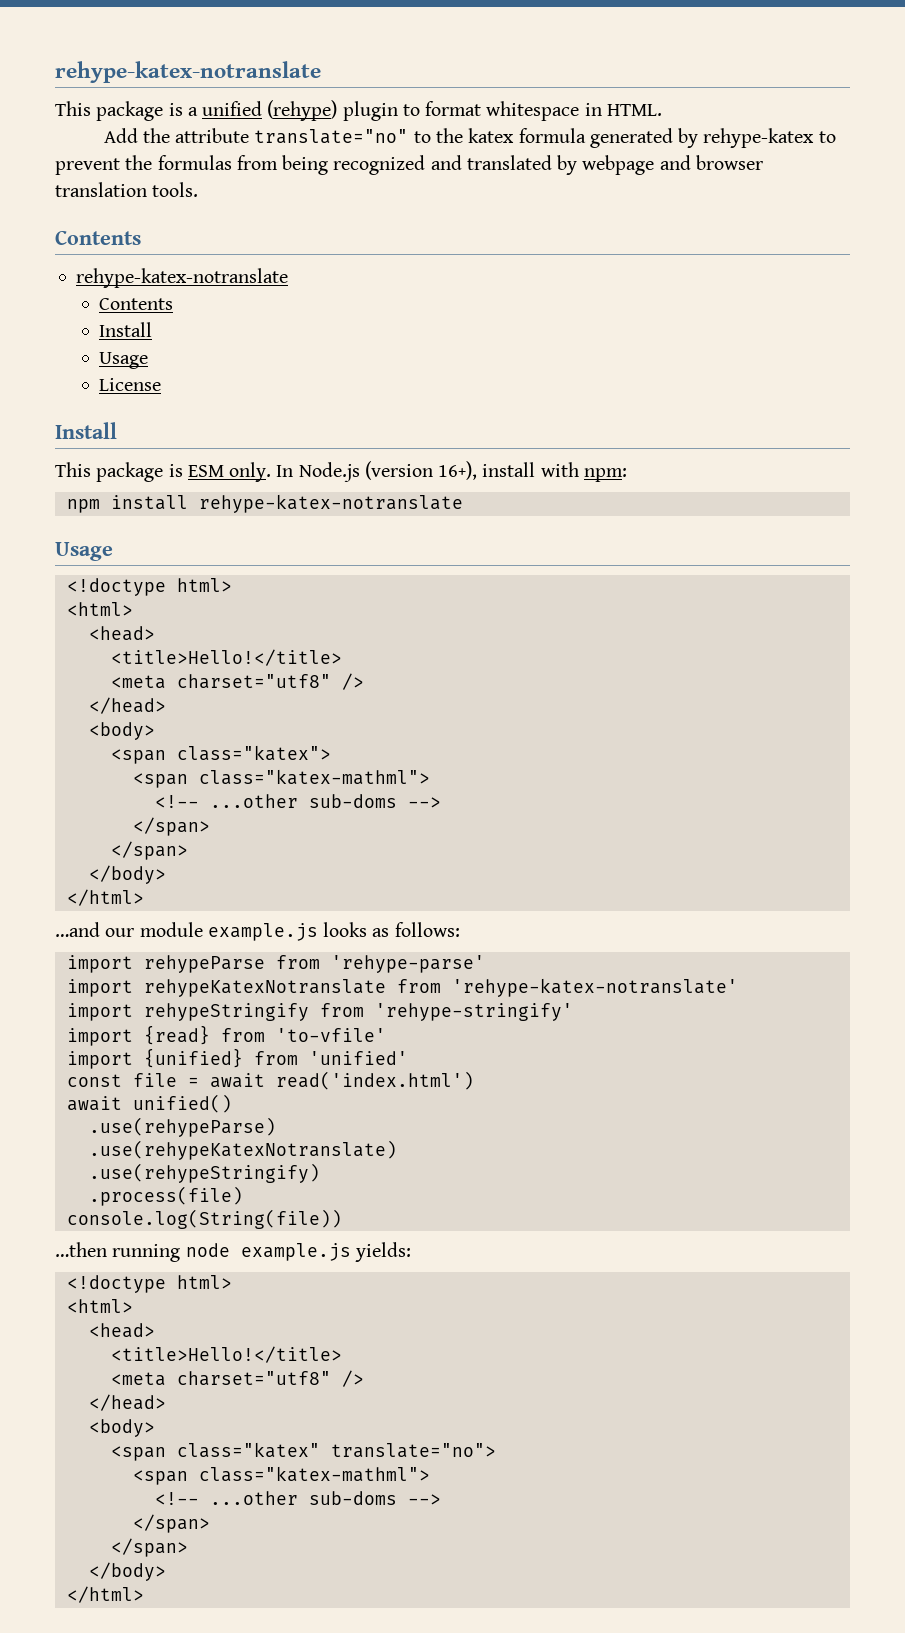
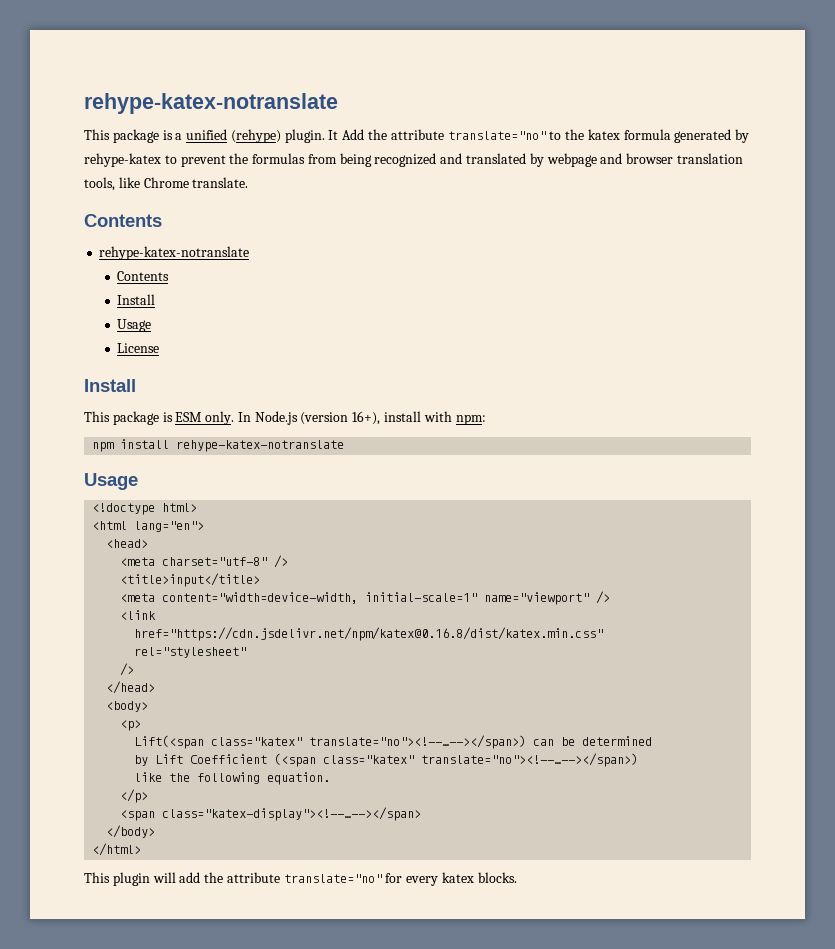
[342,101,662,121] plugin to format whitespace in HTML. // -> [284,129,339,143] plugin. It
[152,182,199,197] tools. -> [84,177,249,191] tools, like Chrome translate.
[66,602,133,616] [88,626,155,641] [110,649,342,666] [110,673,364,690] [88,697,166,714] [88,722,155,740] [110,745,331,764] [132,769,430,788] [154,794,441,808] [132,817,210,836] [110,841,188,860] [88,865,166,884] [66,889,144,906] [55,922,460,941] [66,955,485,973] [66,978,738,997] [66,1003,573,1021] [66,1025,386,1046] [66,1048,408,1069] [66,1071,474,1090] [66,1094,232,1113] [88,1117,276,1137] [88,1140,397,1160] [88,1163,320,1183] [88,1186,243,1206] [66,1209,342,1229] [55,1242,411,1262] [66,1275,232,1293] [66,1299,133,1313] [88,1323,155,1338] [110,1346,342,1363] [110,1370,364,1387] [88,1394,166,1411] [88,1419,155,1437] [110,1442,496,1461] [132,1466,430,1485] [154,1491,441,1505] [132,1514,210,1533] [110,1538,188,1557] [88,1562,166,1581] [66,1586,144,1603] <html> // <head> // <title>Hello!</title> // <meta charset="utf8" /> // </head> // <body> // <span class="katex"> // <span class="katex-mathml"> // <!-- ...other sub-doms --> // </span> // </span> // </body> // </html> // …and our module example.js looks as follows: // import rehypeParse from 'rehype-parse' // import rehypeKatexNotranslate from 'rehype-katex-notranslate' // import rehypeStringify from 'rehype-stringify' // import {read} from 'to-vfile' // import {unified} from 'unified' // const file = await read('index.html') // await unified() // .use(rehypeParse) // .use(rehypeKatexNotranslate) // .use(rehypeStringify) // .process(file) // console.log(String(file)) // …then running node example.js yields: // <!doctype html> // <html> // <head> // <title>Hello!</title> // <meta charset="utf8" /> // </head> // <body> // <span class="katex" translate="no"> // <span class="katex-mathml"> // <!-- ...other sub-doms --> // </span> // </span> // </body> // </html> -> [92,521,205,532] [106,539,149,548] [120,555,289,568] [120,573,261,587] [120,591,611,605] [120,610,157,620] [134,627,604,641] [134,647,247,658] [120,663,135,676] [106,681,156,694] [106,701,149,712] [120,720,142,731] [134,735,653,749] [134,753,639,767] [134,772,331,785] [120,789,149,803] [120,807,422,821] [106,825,156,838] [92,843,142,856] [84,872,517,886] <html lang="en"> // <head> // <meta charset="utf-8" /> // <title>input</title> // <meta content="width=device-width, initial-scale=1" name="viewport" /> // <link // href="https://cdn.jsdelivr.net/npm/katex@0.16.8/dist/katex.min.css" // rel="stylesheet" // /> // </head> // <body> // <p> // Lift(<span class="katex" translate="no"><!--…--></span>) can be determined // by Lift Coefficient (<span class="katex" translate="no"><!--…--></span>) // like the following equation. // </p> // <span class="katex-display"><!--…--></span> // </body> // </html> // This plugin will add the attribute translate="no" for every katex blocks.

